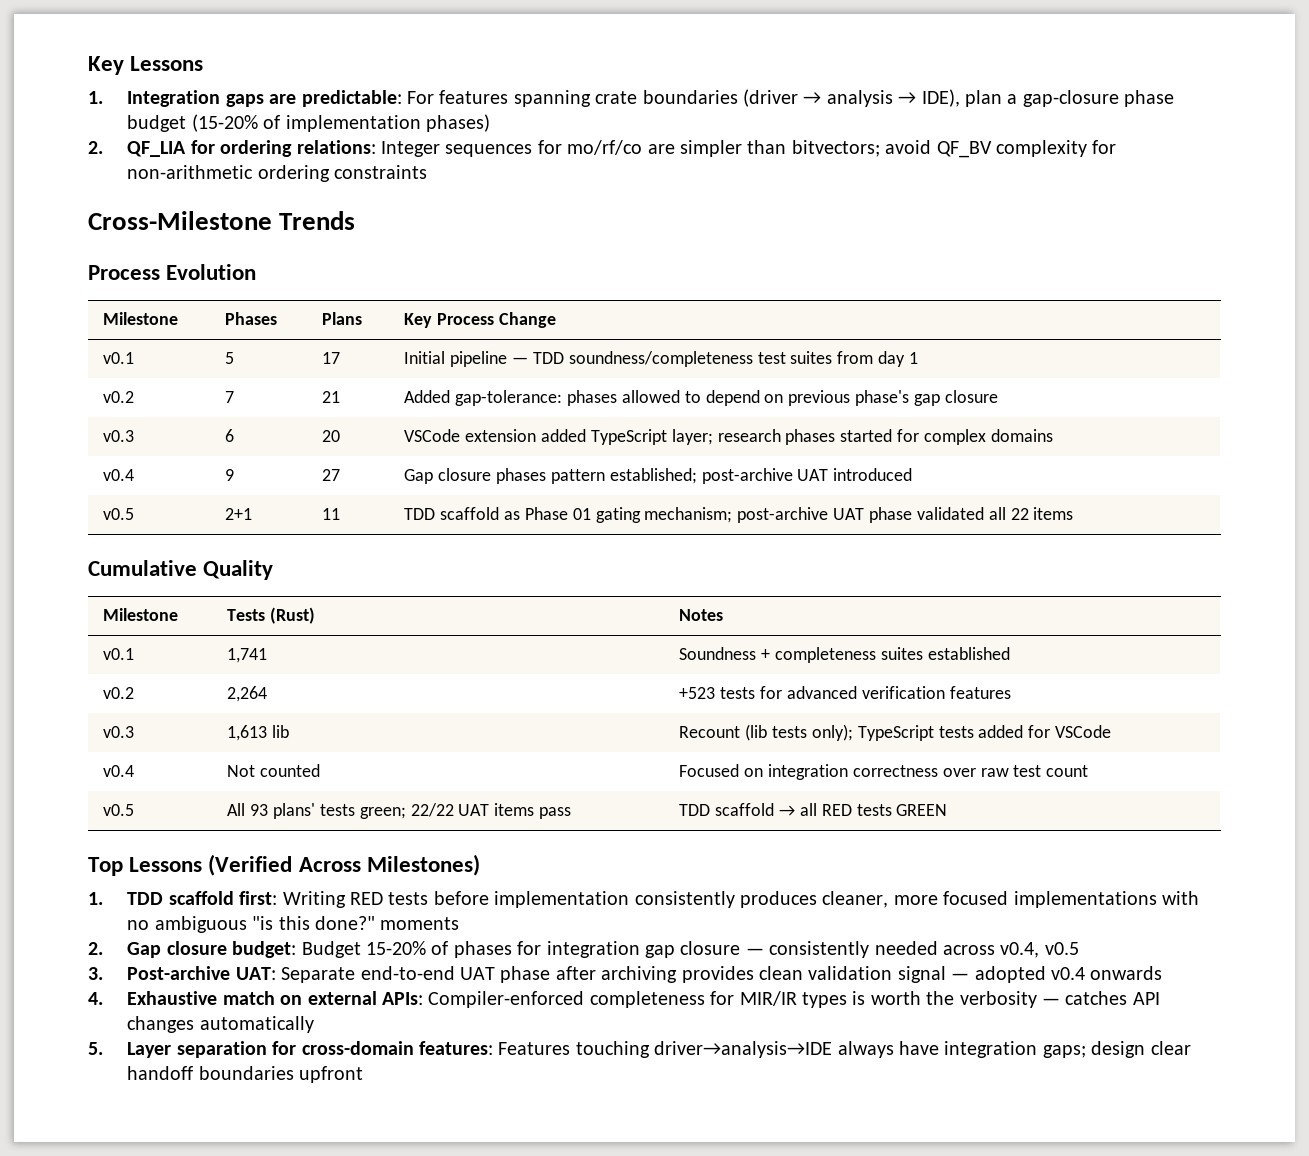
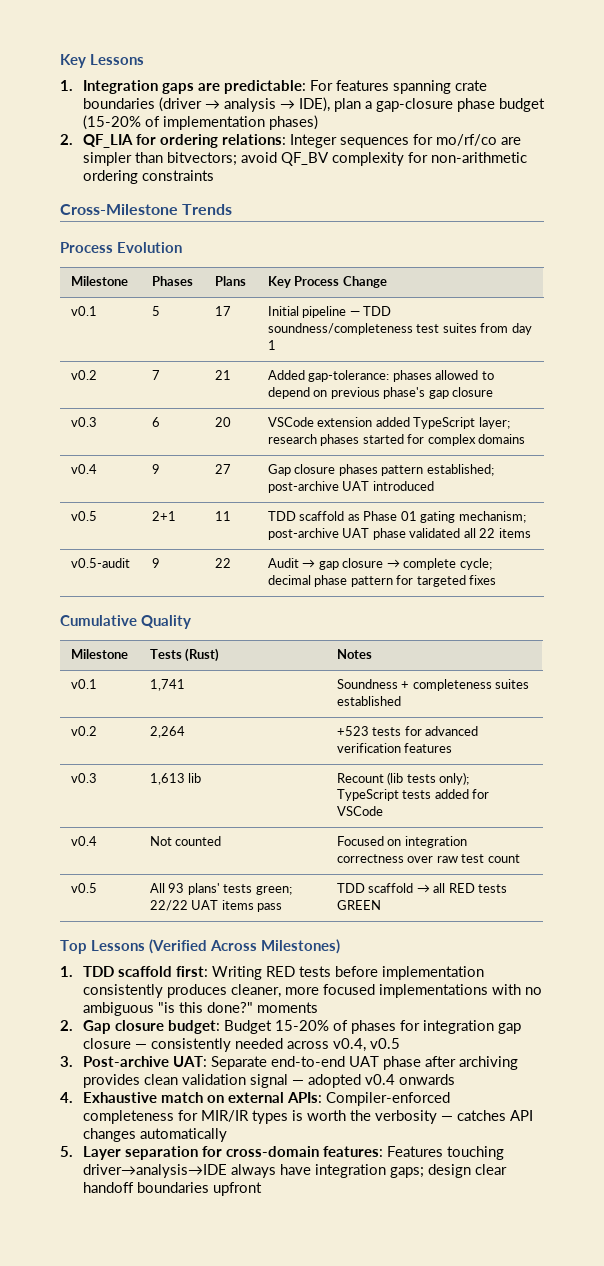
(1074, 513) none -> [70,558,130,568] [151,558,160,568] [214,558,231,568] [267,558,492,570] [267,575,497,587] // v0.5-audit | 9 | 22 | Audit → gap closure → complete cycle; decimal phase pattern for targeted fixes

